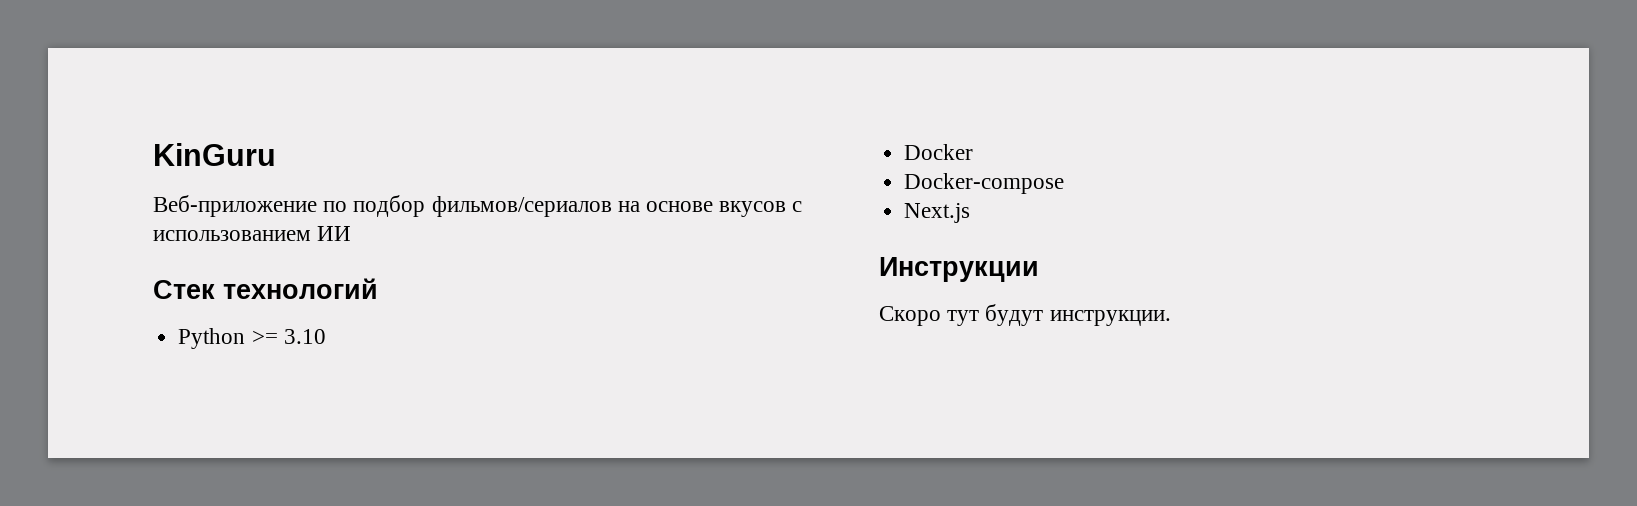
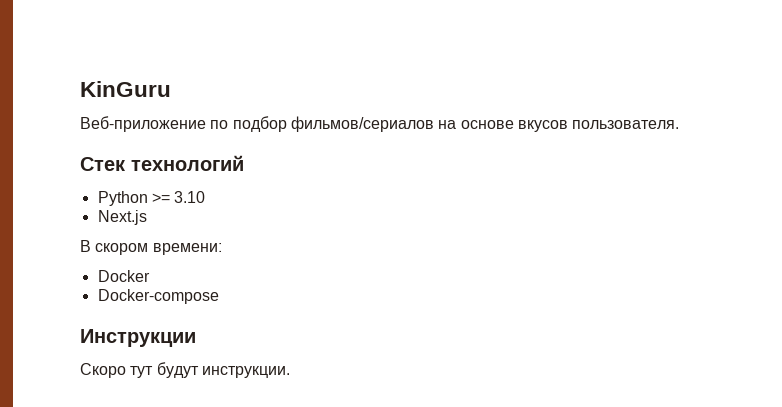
[792,201,803,212] [153,226,352,241] с использованием ИИ -> [572,120,680,129] пользователя.
(326, 336) none -> [97,210,147,225] [80,240,222,255] // Next.js // В скором времени:
[904,203,971,223] // Next.js -> (219, 296) none

